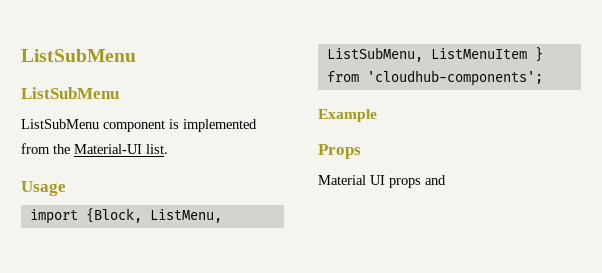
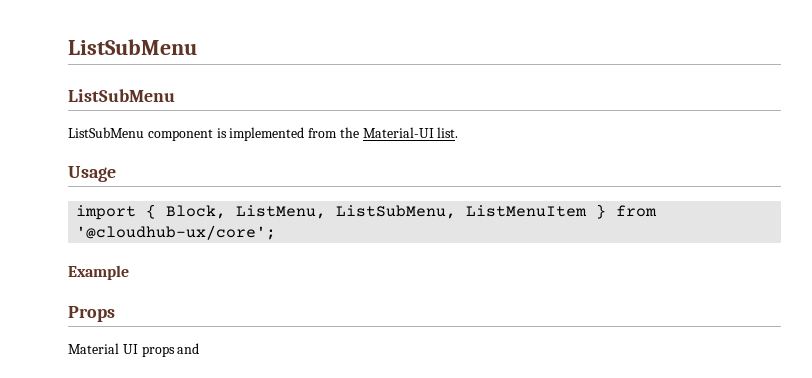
[85,208,142,223] {Block, -> [146,204,227,219] { Block,
[366,70,543,86] 'cloudhub-components'; -> [76,225,277,240] '@cloudhub-ux/core';

